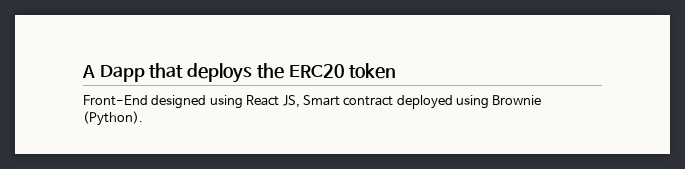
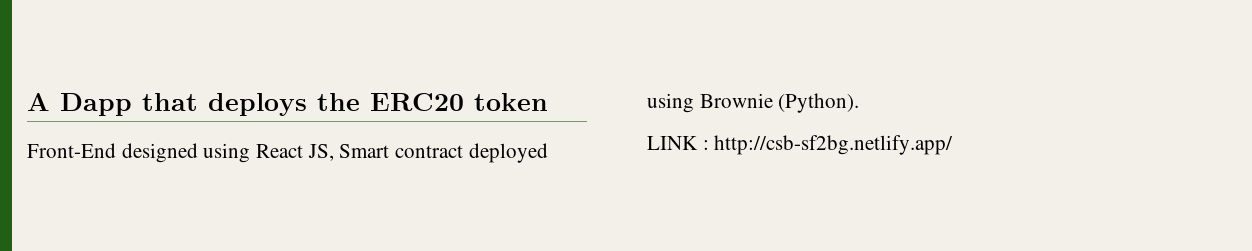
(143, 118) none -> [647,135,954,155] // LINK : http://csb-sf2bg.netlify.app/

